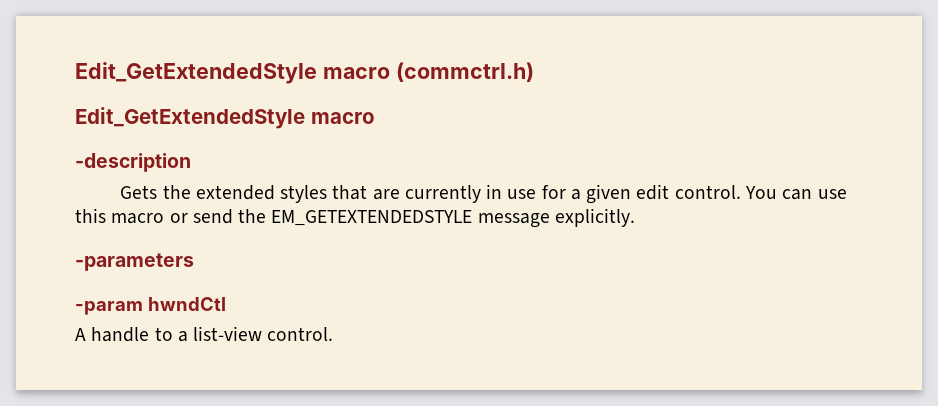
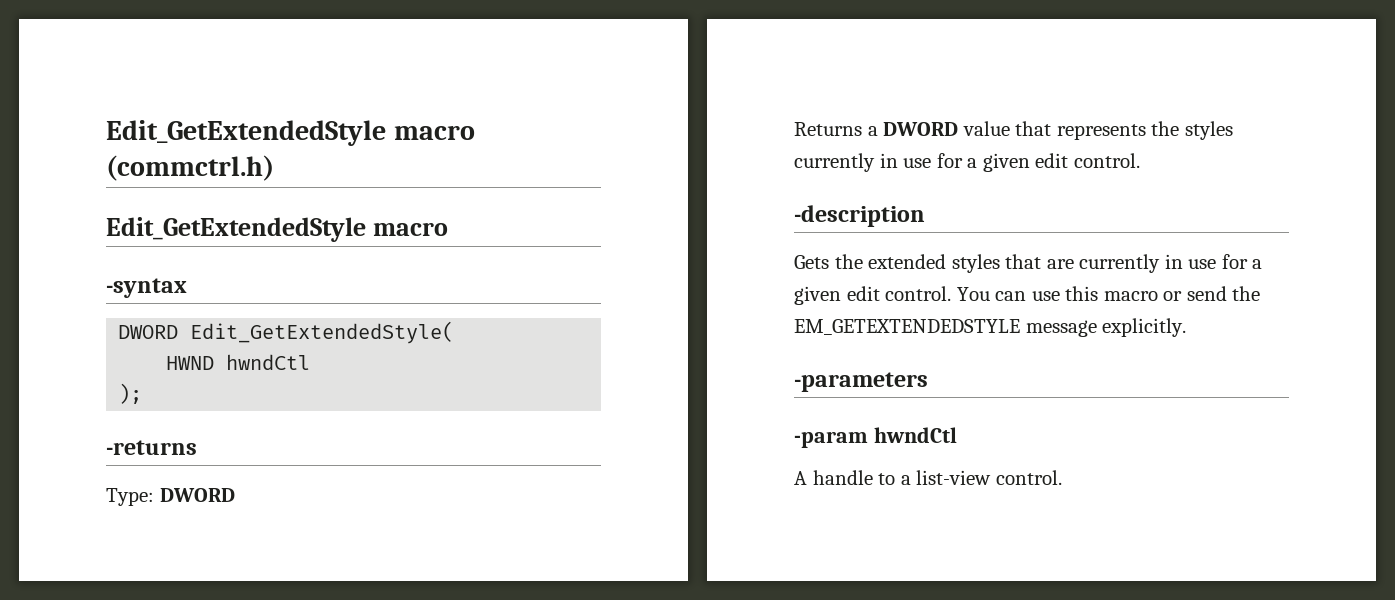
(375, 118) none -> [106,278,187,298] [118,321,455,344] [166,354,311,370] [118,383,143,404] [106,440,197,455] [106,488,235,506] [794,121,1233,140] [794,153,1140,172] // -syntax // DWORD Edit_GetExtendedStyle( // HWND hwndCtl // ); // -returns // Type: DWORD // Returns a DWORD value that represents the styles currently in use for a given edit control.

